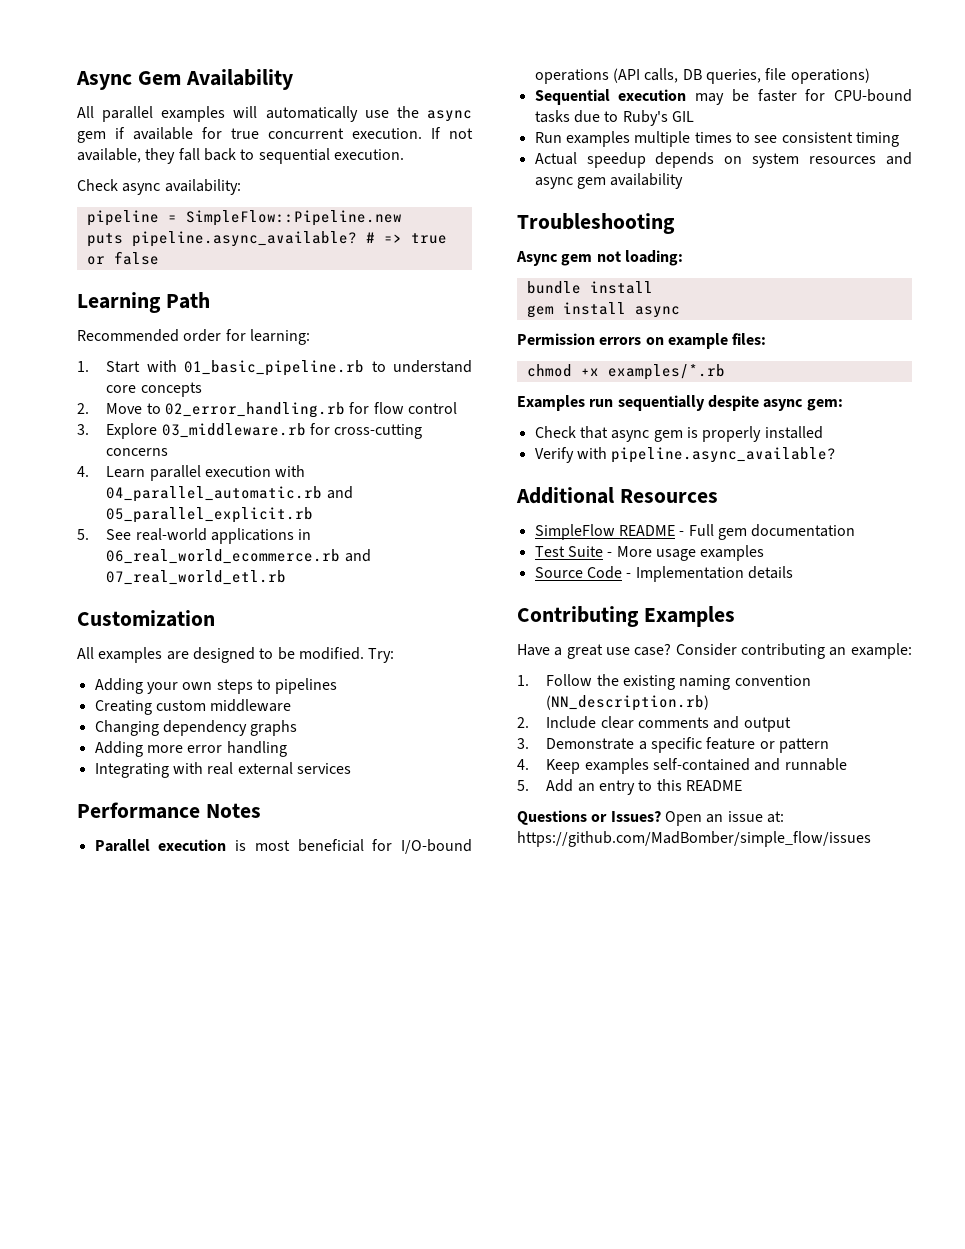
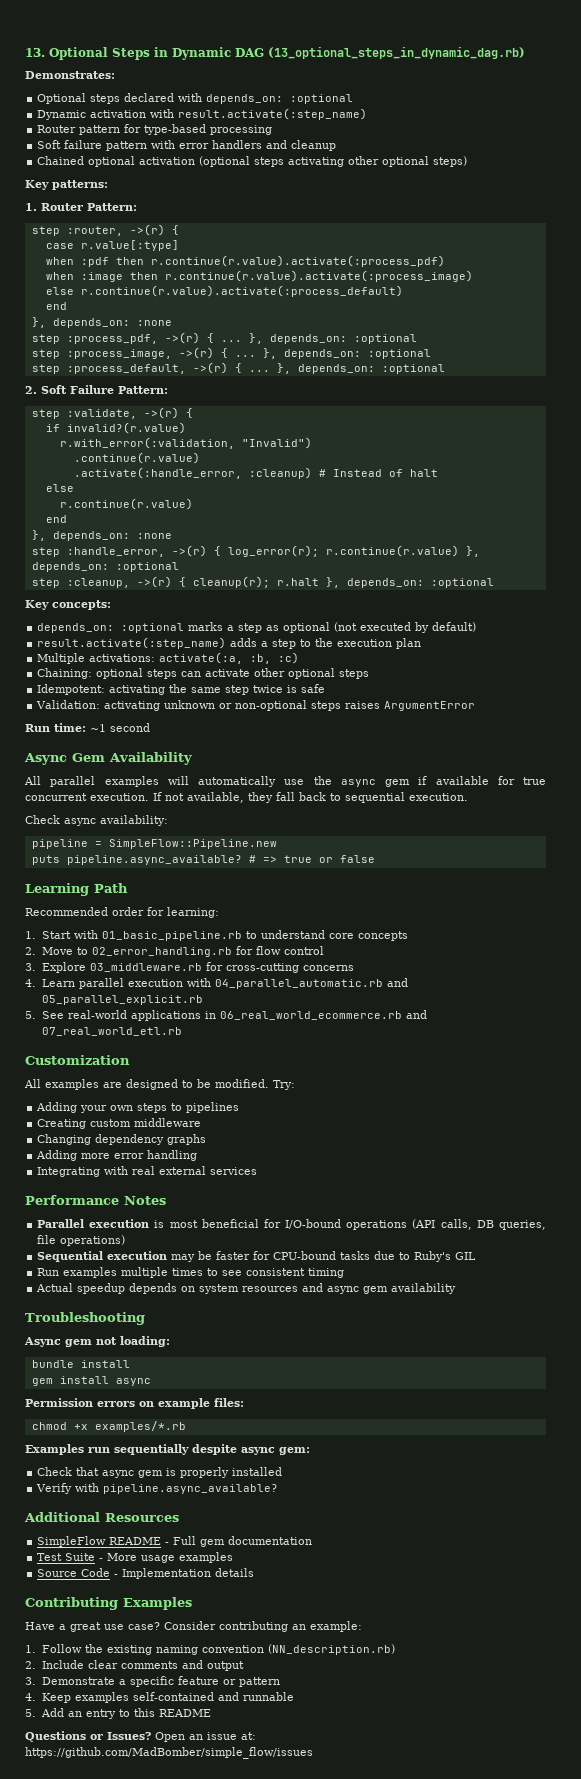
(76, 80) none -> [25,46,525,60] [25,71,115,79] [37,93,354,104] [37,108,368,120] [37,124,273,135] [37,140,337,151] [37,156,468,167] [25,180,108,190] [25,203,137,211] [31,224,179,236] [45,240,179,251] [45,255,445,267] [45,270,473,282] [45,285,403,297] [45,302,67,310] [31,317,172,328] [31,332,417,344] [31,347,431,359] [31,362,445,374] [25,385,168,394] [31,407,193,419] [45,422,186,434] [59,437,312,449] [73,452,200,464] [73,467,438,479] [45,484,74,492] [59,498,193,510] [45,515,67,523] [31,530,172,541] [31,545,480,557] [31,562,179,572] [31,576,494,588] [25,600,111,610] [37,622,477,633] [37,637,422,649] [37,652,300,664] [37,668,370,679] [37,684,326,695] [36,700,476,711] [25,723,150,732] 13. Optional Steps in Dynamic DAG (13_optional_steps_in_dynamic_dag.rb) // Demonstrates: // Optional steps declared with depends_on: :optional // Dynamic activation with result.activate(:step_name) // Router pattern for type-based processing // Soft failure pattern with error handlers and cleanup // Chained optional activation (optional steps activating other optional steps) // Key patterns: // 1. Router Pattern: // step :router, ->(r) { // case r.value[:type] // when :pdf then r.continue(r.value).activate(:process_pdf) // when :image then r.continue(r.value).activate(:process_image) // else r.continue(r.value).activate(:process_default) // end // }, depends_on: :none // step :process_pdf, ->(r) { ... }, depends_on: :optional // step :process_image, ->(r) { ... }, depends_on: :optional // step :process_default, ->(r) { ... }, depends_on: :optional // 2. Soft Failure Pattern: // step :validate, ->(r) { // if invalid?(r.value) // r.with_error(:validation, "Invalid") // .continue(r.value) // .activate(:handle_error, :cleanup) # Instead of halt // else // r.continue(r.value) // end // }, depends_on: :none // step :handle_error, ->(r) { log_error(r); r.continue(r.value) }, depends_on: :optional // step :cleanup, ->(r) { cleanup(r); r.halt }, depends_on: :optional // Key concepts: // depends_on: :optional marks a step as optional (not executed by default) // result.activate(:step_name) adds a step to the execution plan // Multiple activations: activate(:a, :b, :c) // Chaining: optional steps can activate other optional steps // Idempotent: activating the same step twice is safe // Validation: activating unknown or non-optional steps raises ArgumentError // Run time: ~1 second //

